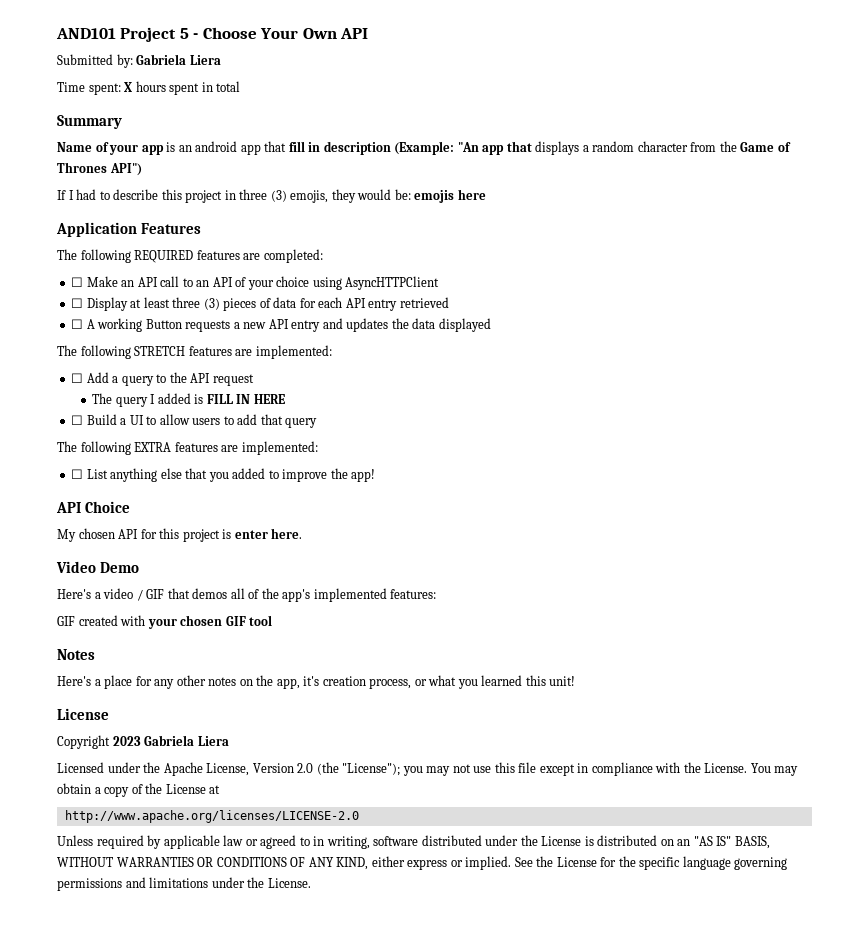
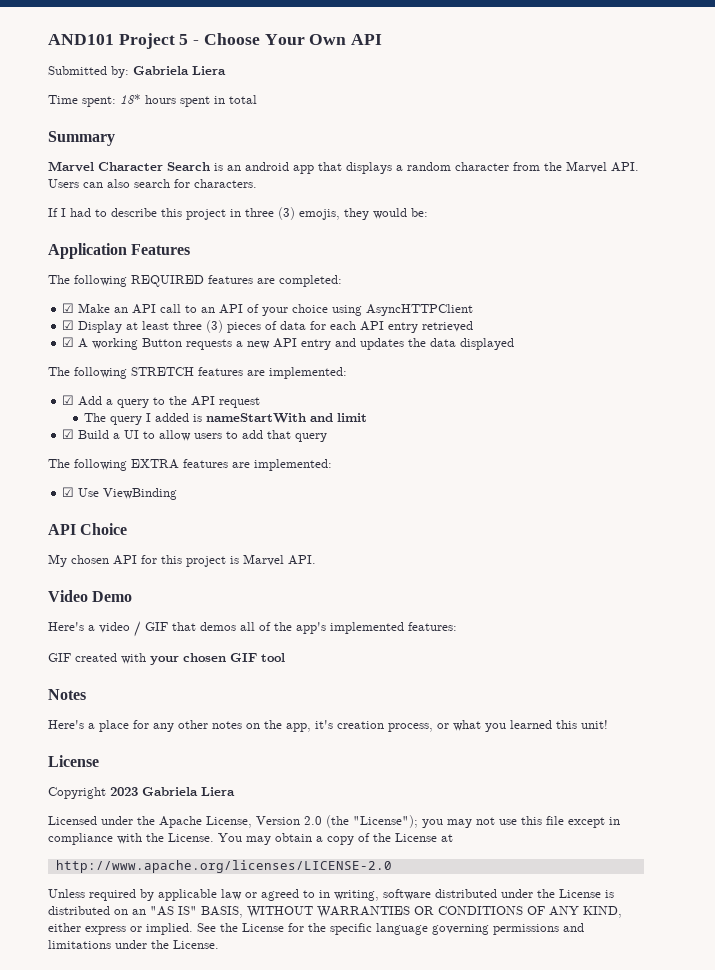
[124,82,133,92] X -> [120,94,141,104] 18*
[57,142,164,155] Name of your app -> [48,161,210,172] Marvel Character Search
[288,141,532,155] fill in description (Example: "An app that -> (342, 166) none
[740,142,791,152] [57,162,142,176] Game of Thrones API") -> [566,161,639,173] [48,179,257,188] Marvel API. Users can also search for characters.
[414,189,486,203] emojis here -> (428, 212) none
[71,277,84,287] ☐ -> [62,303,75,313] ☑
[71,298,84,308] ☐ -> [62,320,75,330] ☑
[71,319,84,329] ☐ -> [62,337,75,347] ☑
[71,373,84,383] ☐ -> [62,395,75,405] ☑
[206,394,285,404] [71,415,84,425] FILL IN HERE // ☐ -> [206,413,368,423] [62,429,75,439] nameStartWith and limit // ☑
[71,468,376,482] ☐ List anything else that you added to improve the app! -> [62,487,178,500] ☑ Use ViewBinding
[234,528,303,539] enter here. -> [243,554,316,566] Marvel API.

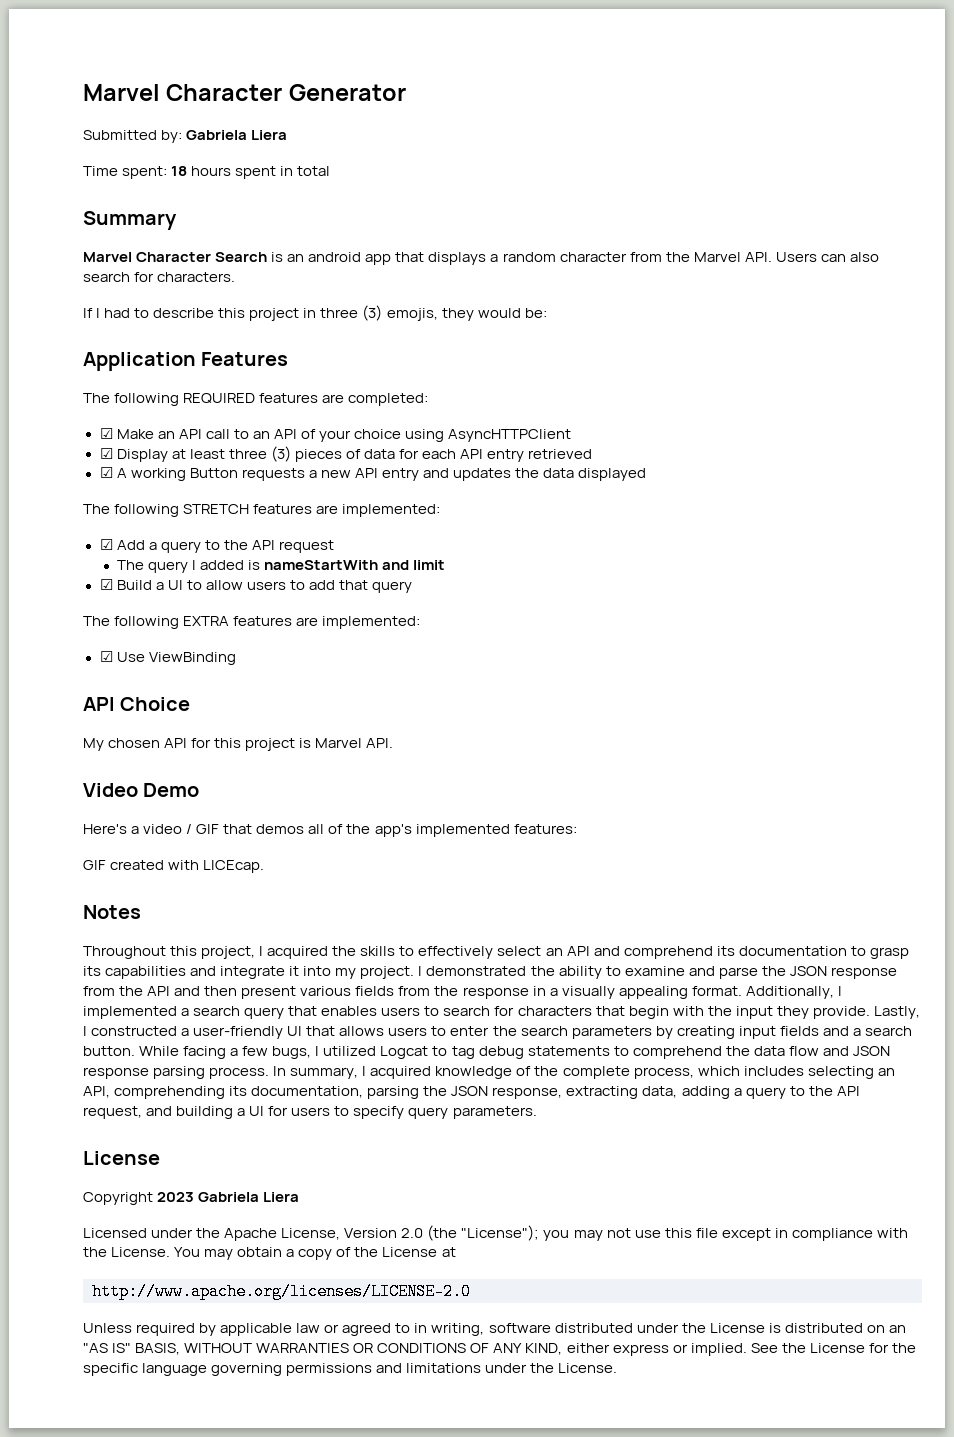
[48,33,383,49] AND101 Project 5 - Choose Your Own API -> [83,84,406,101] Marvel Character Generator
[120,94,141,104] 18* -> [171,166,188,176] 18
[150,653,285,665] [48,689,86,700] [48,720,608,732] your chosen GIF tool // Notes // Here's a place for any other notes on the app, it's creation process, or what you learned this unit! -> [203,860,265,873] [83,905,141,919] [83,946,909,959] [83,966,897,979] [83,986,842,999] [83,1006,920,1019] [83,1026,912,1039] [83,1046,890,1059] [83,1066,895,1079] [83,1086,860,1099] [83,1106,537,1119] LICEcap. // Notes // Throughout this project, I acquired the skills to effectively select an API and comprehend its documentation to grasp its capabilities and integrate it into my project. I demonstrated the ability to examine and parse the JSON response from the API and then present various fields from the response in a visually appealing format. Additionally, I implemented a search query that enables users to search for characters that begin with the input they provide. Lastly, I constructed a user-friendly UI that allows users to enter the search parameters by creating input fields and a search button. While facing a few bugs, I utilized Logcat to tag debug statements to comprehend the data flow and JSON response parsing process. In summary, I acquired knowledge of the complete process, which includes selecting an API, comprehending its documentation, parsing the JSON response, extracting data, adding a query to the API request, and building a UI for users to specify query parameters.

